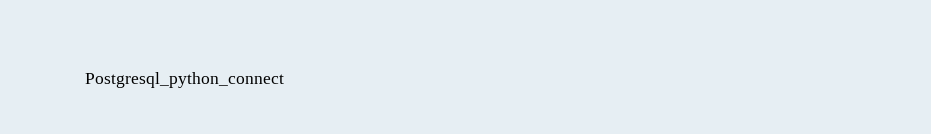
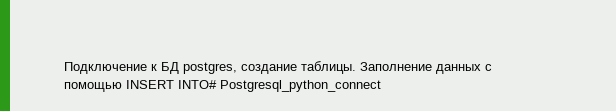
(85, 80) none -> [64,61,492,74] [64,80,217,92] Подключение к БД postgres, создание таблицы. Заполнение данных с помощью INSERT INTO#

